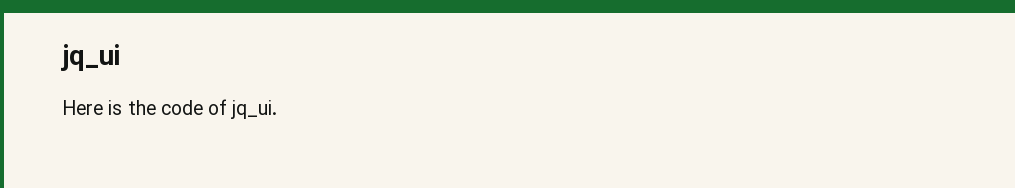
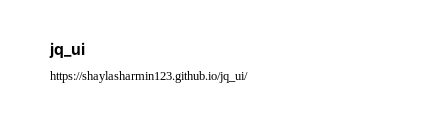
[62,99,278,119] Here is the code of jq_ui. -> [50,71,248,83] https://shaylasharmin123.github.io/jq_ui/

